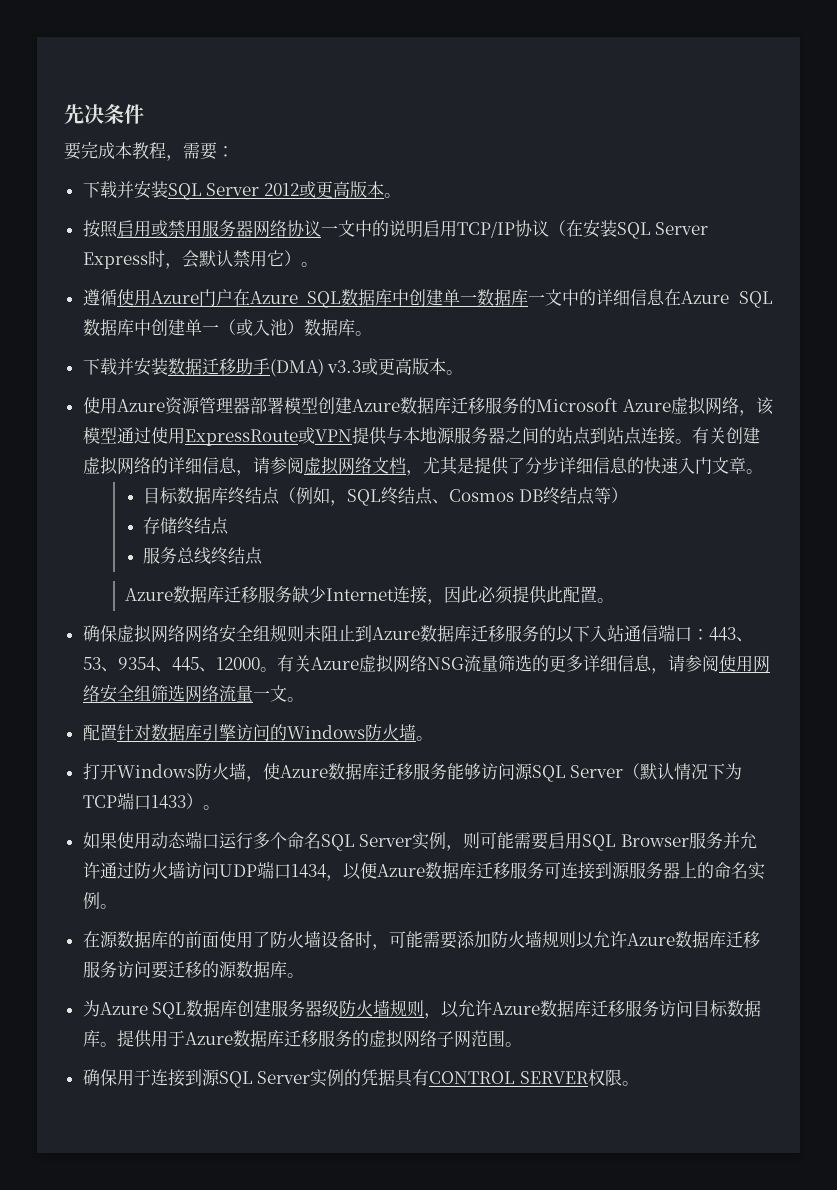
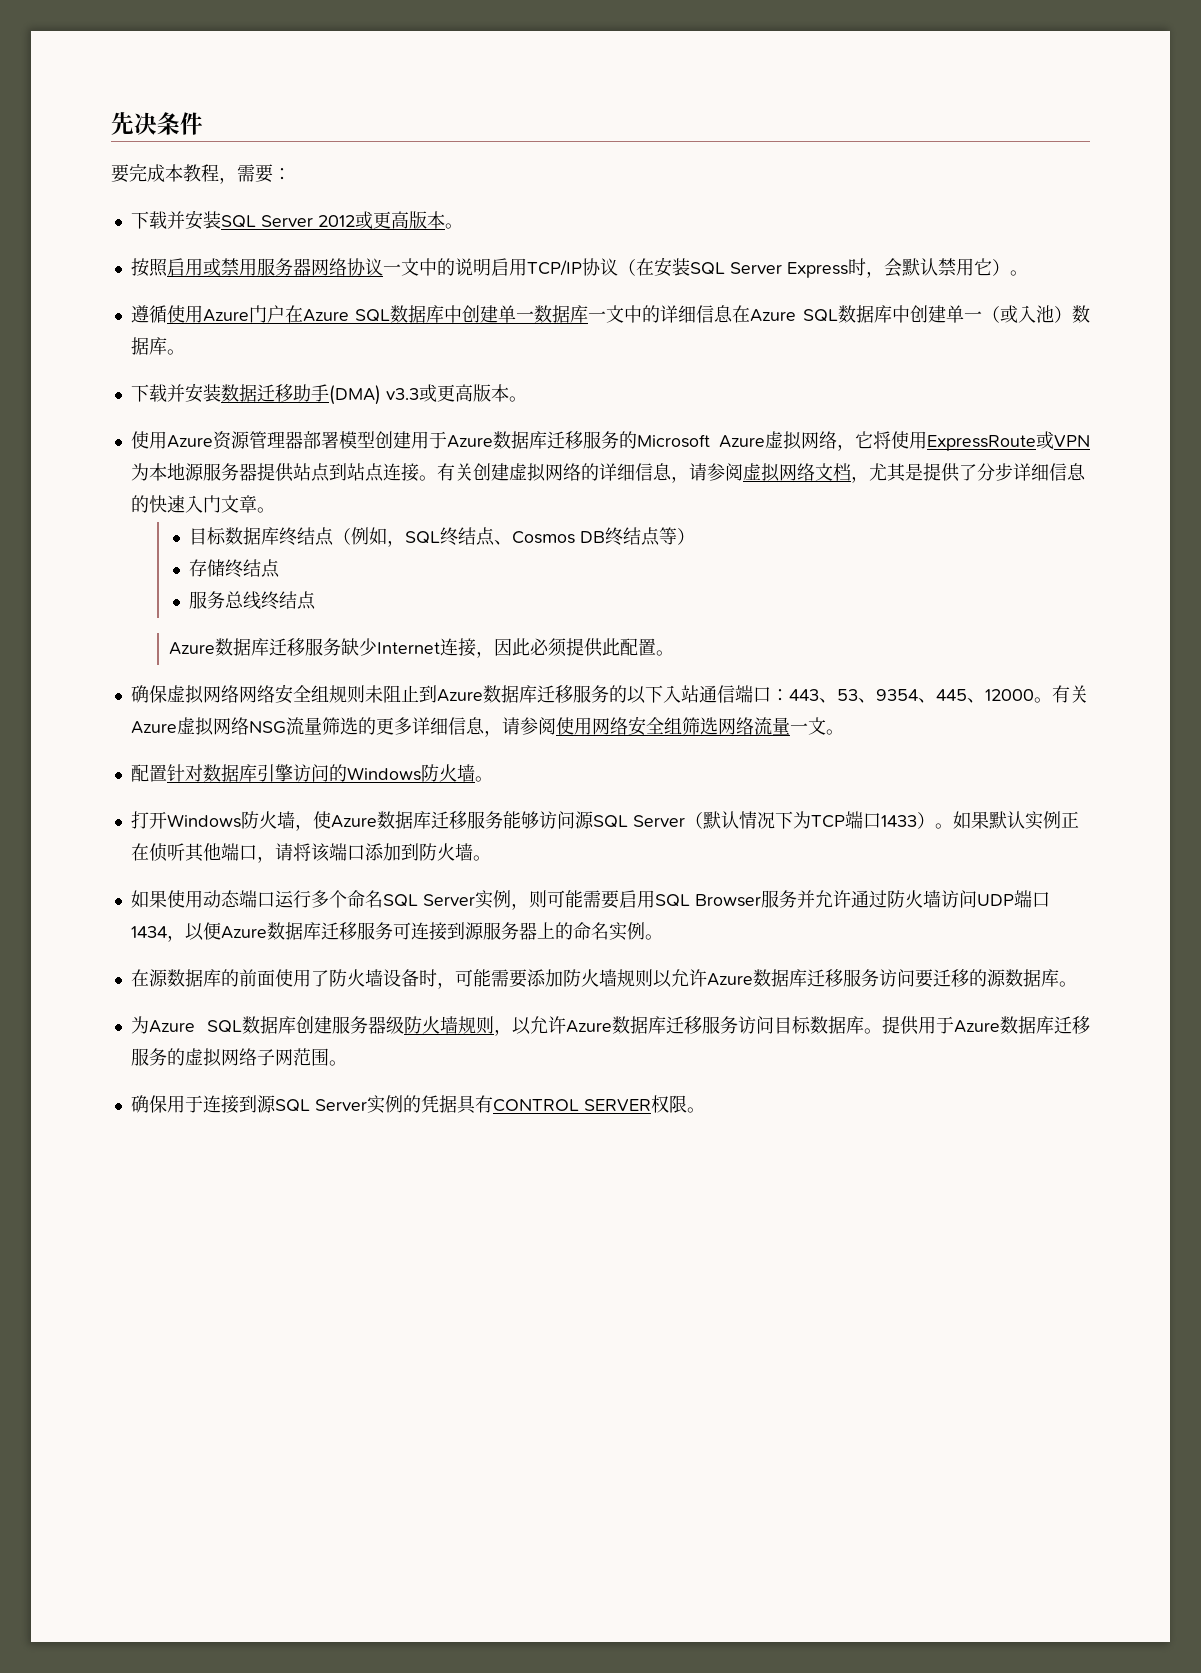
(352, 405) none -> [410,431,447,449] 用于
[756,397,774,415] [82,427,151,444] 该模型通过 -> [855,431,891,449] 它将
[351,427,403,445] 提供与 -> [130,463,149,481] 为
[504,427,556,444] 之间的 -> [256,463,294,482] 提供
(220, 807) none -> [952,811,1079,830] [130,843,491,863] 如果默认实例正在侦听其他端口，请将该端口添加到防火墙。

